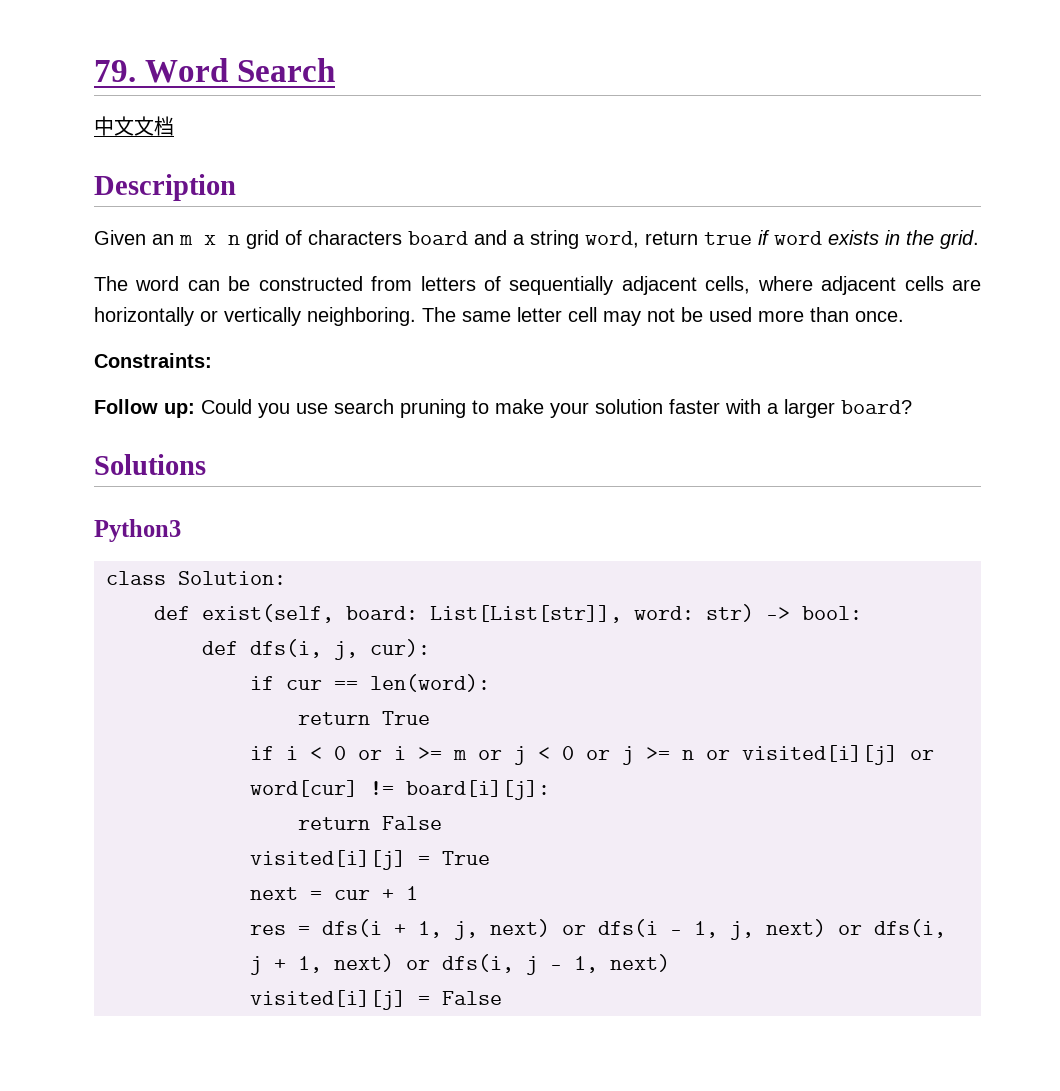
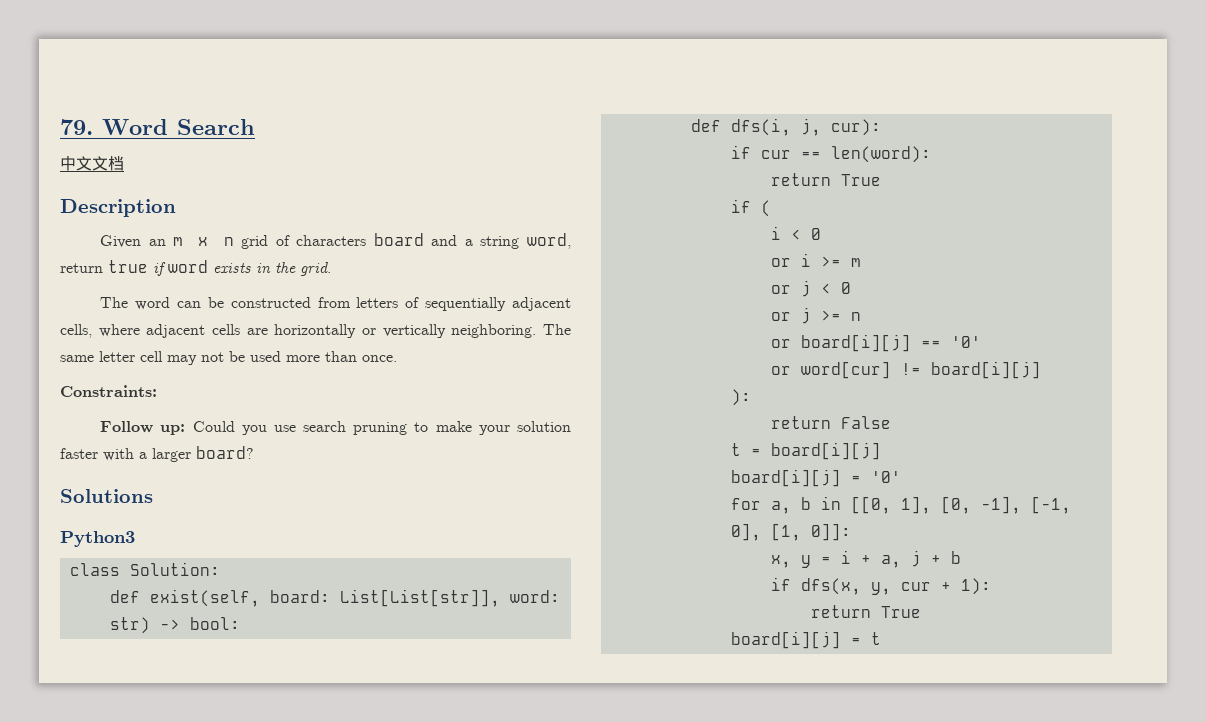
(274, 753) none -> [760,200,771,217] ( //
(346, 753) none -> (821, 234) //
(467, 755) none -> (861, 262) //
(574, 753) none -> (851, 288) //
[706,745,898,765] or visited[i][j] -> [770,334,981,352] // or board[i][j] == '0' //
[406,780,550,800] board[i][j]: -> [930,361,1041,379] [730,389,751,406] board[i][j] // ):
[250,850,490,870] [250,886,418,900] [250,919,946,940] [250,954,670,975] [250,990,502,1010] visited[i][j] = True // next = cur + 1 // res = dfs(i + 1, j, next) or dfs(i - 1, j, next) or dfs(i, j + 1, next) or dfs(i, j - 1, next) // visited[i][j] = False -> [730,442,881,460] [730,469,901,487] [730,496,1071,514] [730,523,851,541] [770,550,961,568] [770,577,991,595] [810,605,921,618] [730,631,881,649] t = board[i][j] // board[i][j] = '0' // for a, b in [[0, 1], [0, -1], [-1, 0], [1, 0]]: // x, y = i + a, j + b // if dfs(x, y, cur + 1): // return True // board[i][j] = t

